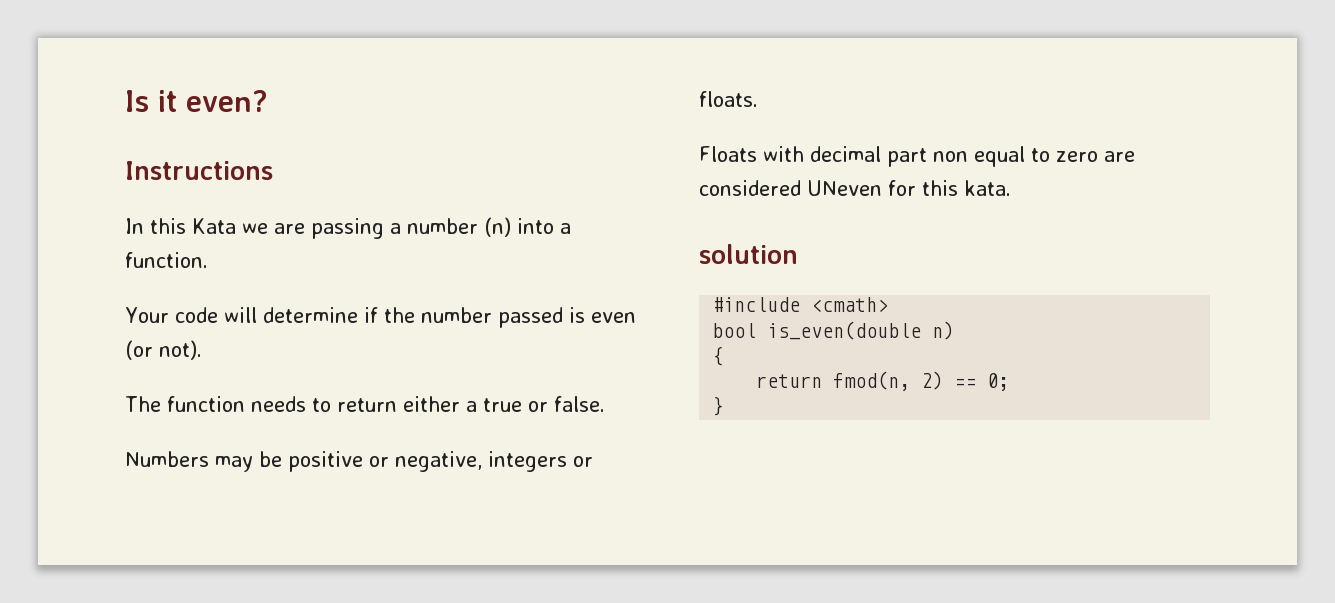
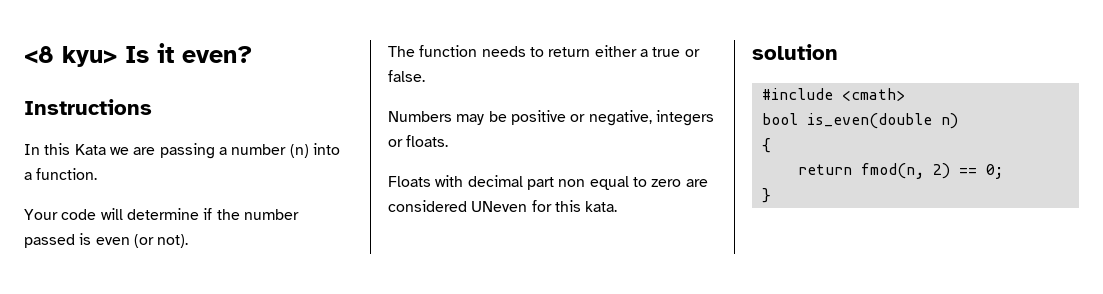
(125, 101) none -> [24,46,117,67] <8 kyu>

